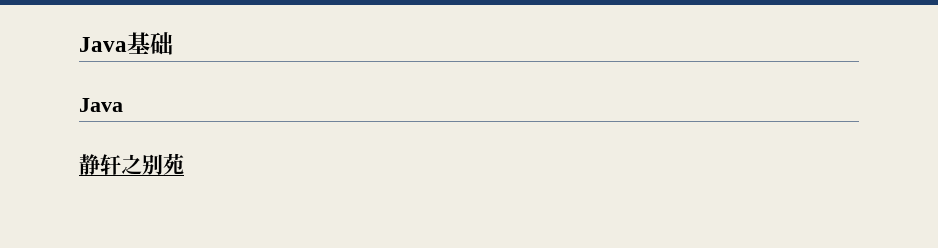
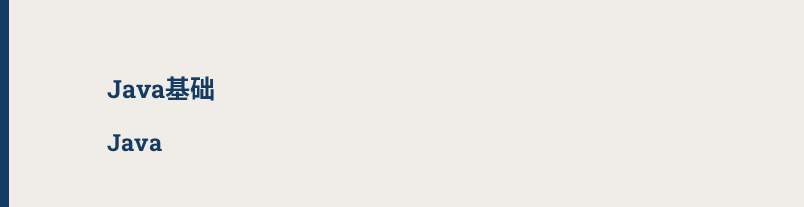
[79,153,184,175] // 静轩之别苑 -> (162, 143) none

